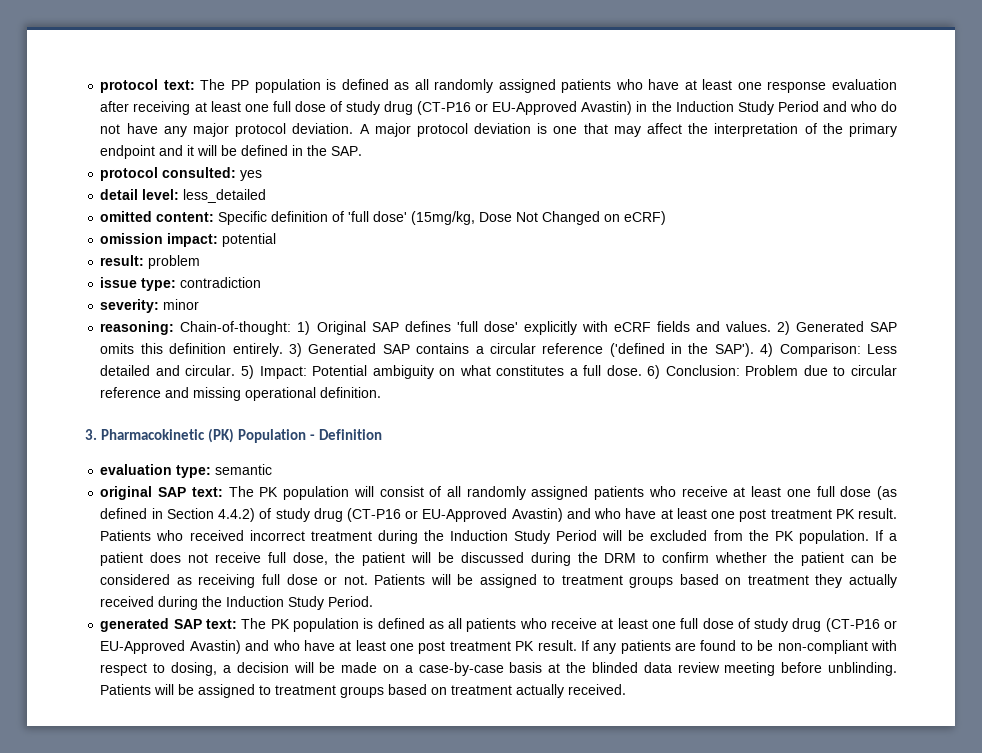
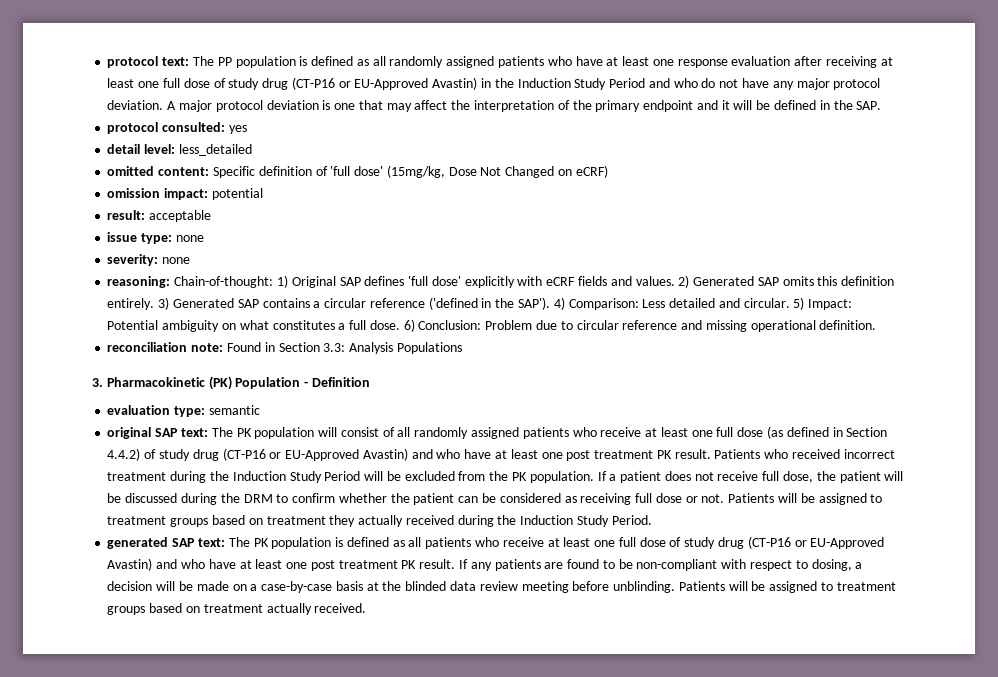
[148,255,201,269] problem -> [149,210,212,222] acceptable
[141,277,262,291] [100,299,200,313] type: contradiction // severity: minor -> [141,233,204,244] [107,254,191,266] type: none // severity: none
(382, 392) none -> [107,342,462,354] // reconciliation note: Found in Section 3.3: Analysis Populations

